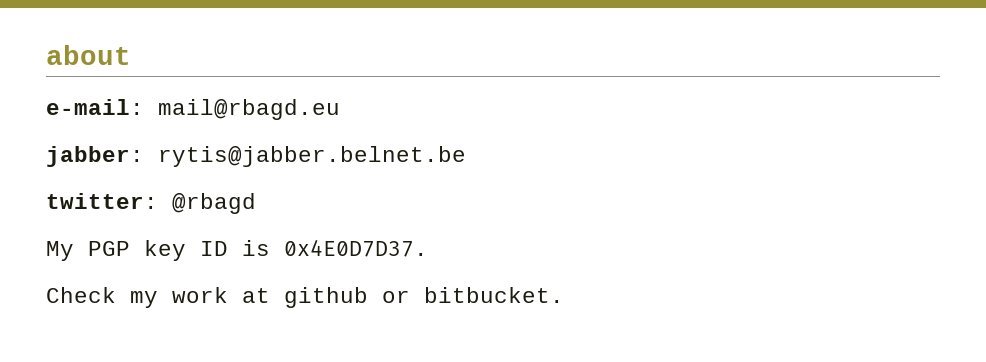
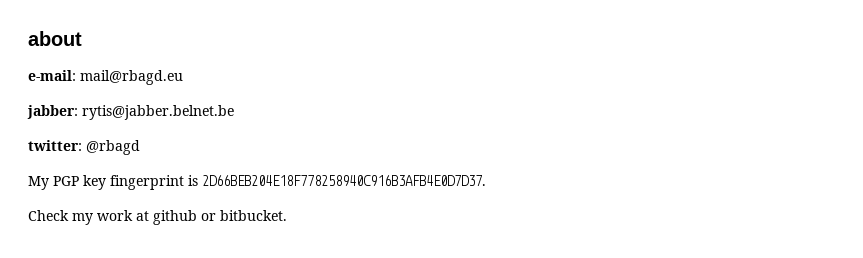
[200,239,428,257] ID is 0x4E0D7D37. -> [110,175,486,190] fingerprint is 2D66BEB204E18F778258940C916B3AFB4E0D7D37.

